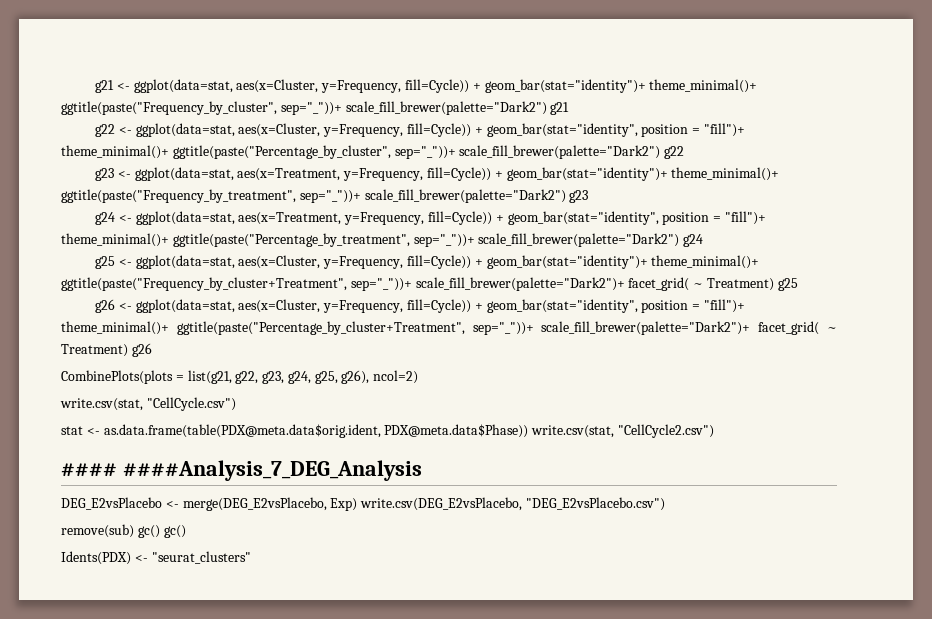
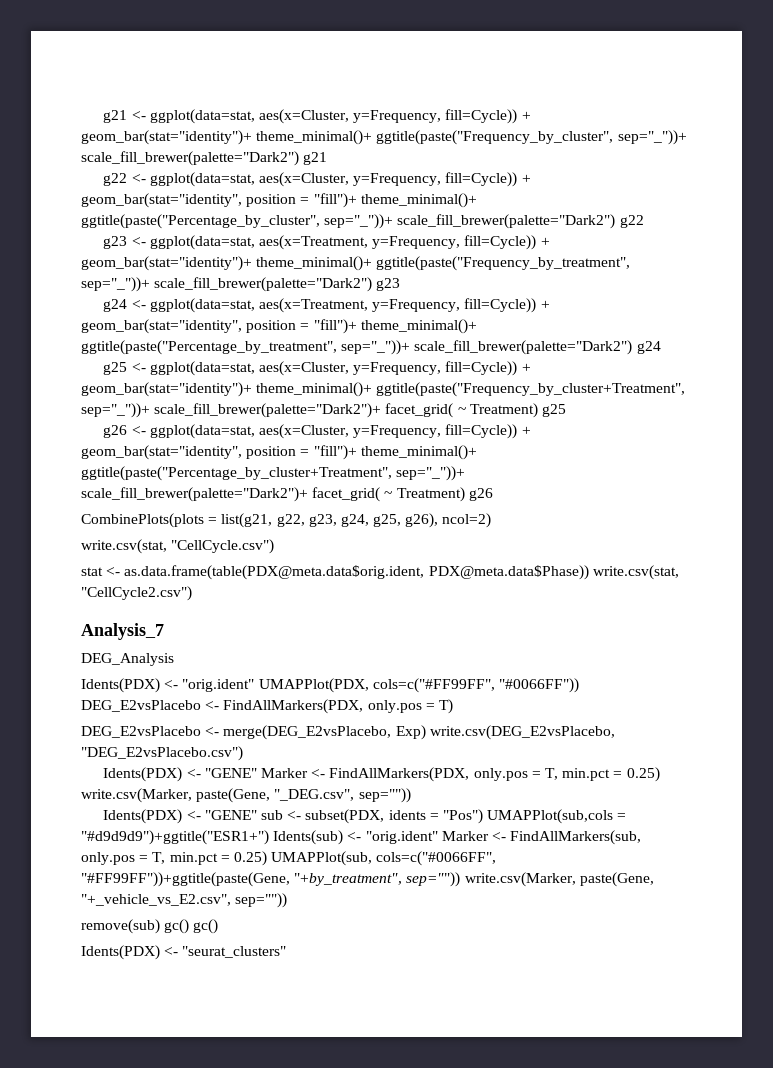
[61,460,422,481] #### ####Analysis_7_DEG_Analysis -> [81,623,164,640] [81,653,174,666] [81,678,579,693] [81,699,453,714] Analysis_7 // DEG_Analysis // Idents(PDX) <- "orig.ident" UMAPPlot(PDX, cols=c("#FF99FF", "#0066FF")) DEG_E2vsPlacebo <- FindAllMarkers(PDX, only.pos = T)
(665, 504) none -> [103,767,660,782] [81,788,411,803] [103,809,627,824] [81,830,642,845] [81,851,497,866] [81,872,654,887] [81,893,288,908] // Idents(PDX) <- "GENE" Marker <- FindAllMarkers(PDX, only.pos = T, min.pct = 0.25) write.csv(Marker, paste(Gene, "_DEG.csv", sep="")) // Idents(PDX) <- "GENE" sub <- subset(PDX, idents = "Pos") UMAPPlot(sub,cols = "#d9d9d9")+ggtitle("ESR1+") Idents(sub) <- "orig.ident" Marker <- FindAllMarkers(sub, only.pos = T, min.pct = 0.25) UMAPPlot(sub, cols=c("#0066FF", "#FF99FF"))+ggtitle(paste(Gene, "+by_treatment", sep="")) write.csv(Marker, paste(Gene, "+_vehicle_vs_E2.csv", sep=""))

